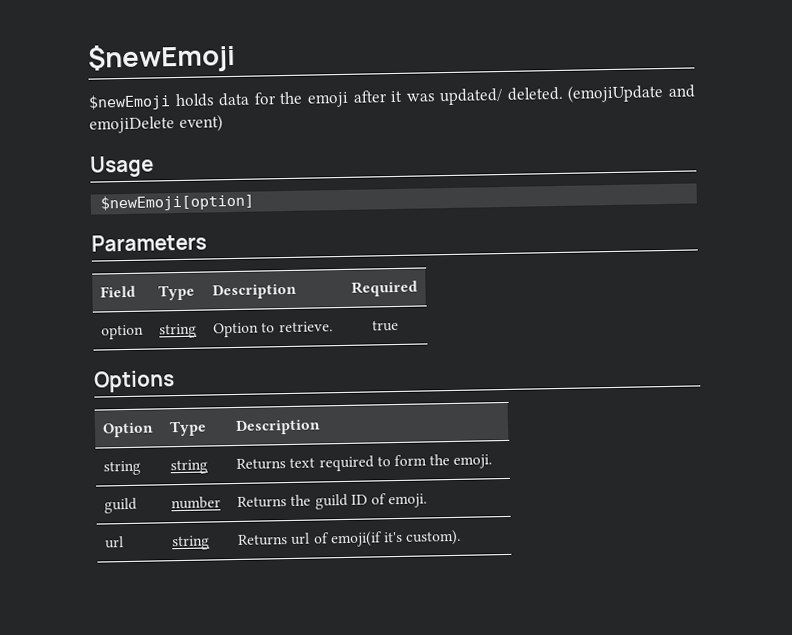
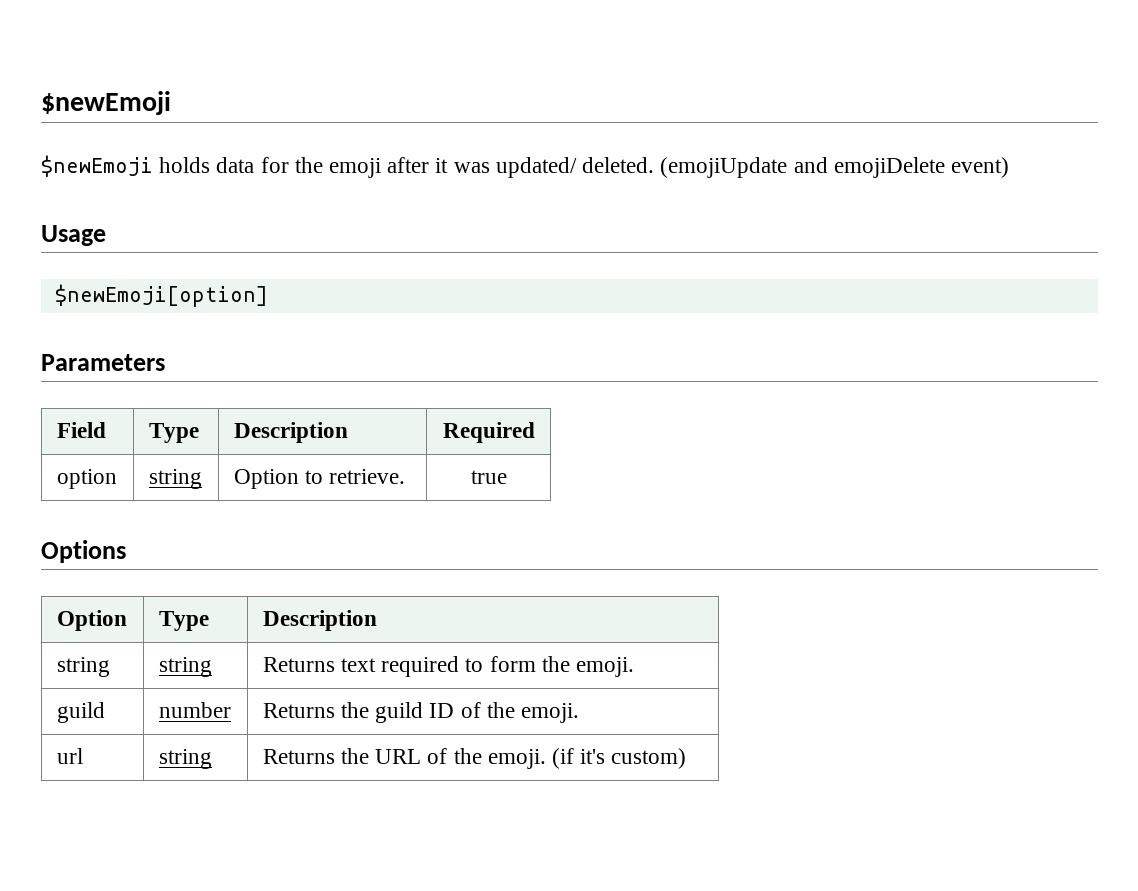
(387, 499) none -> [486,702,515,718] the
[290,529,462,548] url of emoji(if it's custom). -> [340,748,687,769] the URL of the emoji. (if it's custom)

